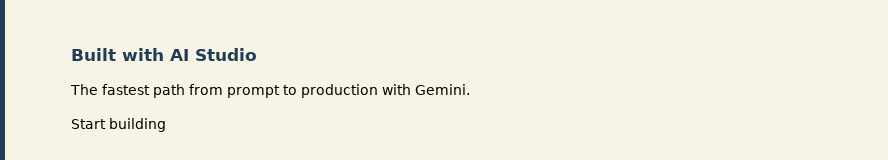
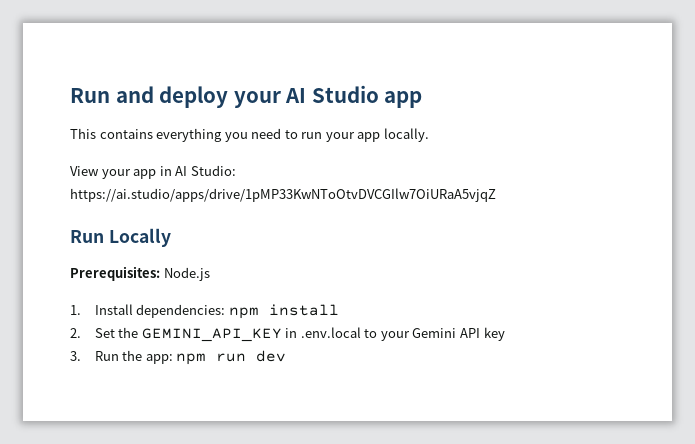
[71,48,257,61] [70,84,470,98] [71,118,166,132] Built with AI Studio // The fastest path from prompt to production with Gemini. // Start building -> [70,85,423,108] [70,128,429,142] [70,165,236,179] [70,188,496,202] [70,228,171,247] [70,266,210,281] [70,304,339,319] [70,327,505,342] [70,350,287,365] Run and deploy your AI Studio app // This contains everything you need to run your app locally. // View your app in AI Studio: https://ai.studio/apps/drive/1pMP33KwNToOtvDVCGIlw7OiURaA5vjqZ // Run Locally // Prerequisites: Node.js // 1. Install dependencies: npm install // 2. Set the GEMINI_API_KEY in .env.local to your Gemini API key // 3. Run the app: npm run dev

